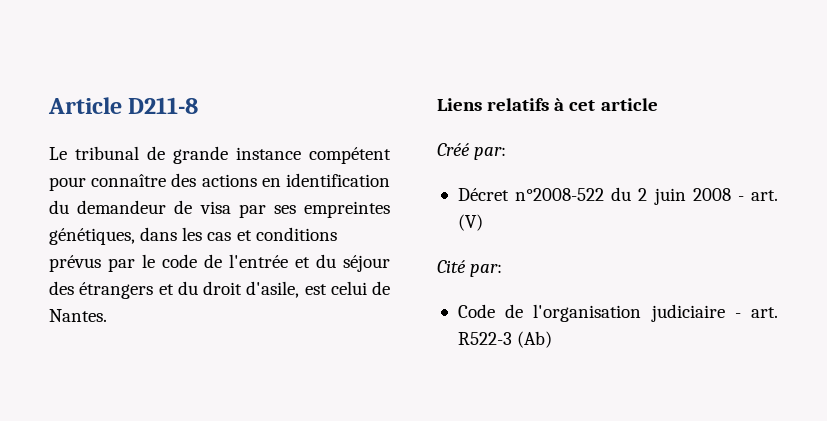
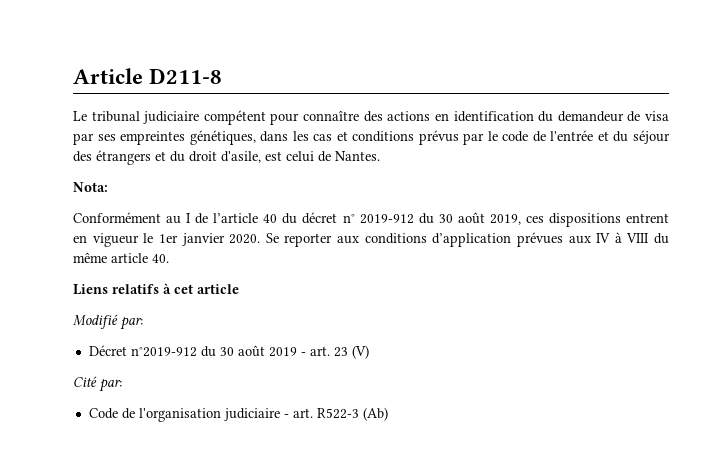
[147,146,301,164] de grande instance -> [143,111,200,124] judiciaire
(107, 315) none -> [73,182,108,192] [73,212,669,227] [73,232,669,247] [73,252,169,263] // Nota: // Conformément au I de l’article 40 du décret n° 2019-912 du 30 août 2019, ces dispositions entrent en vigueur le 1er janvier 2020. Se reporter aux conditions d’application prévues aux IV à VIII du même article 40.
[437,143,470,156] Créé -> [73,314,118,329] Modifié
[515,187,778,205] n°2008-522 du 2 juin 2008 - art. -> [130,345,348,357] n°2019-912 du 30 août 2019 - art. 23

